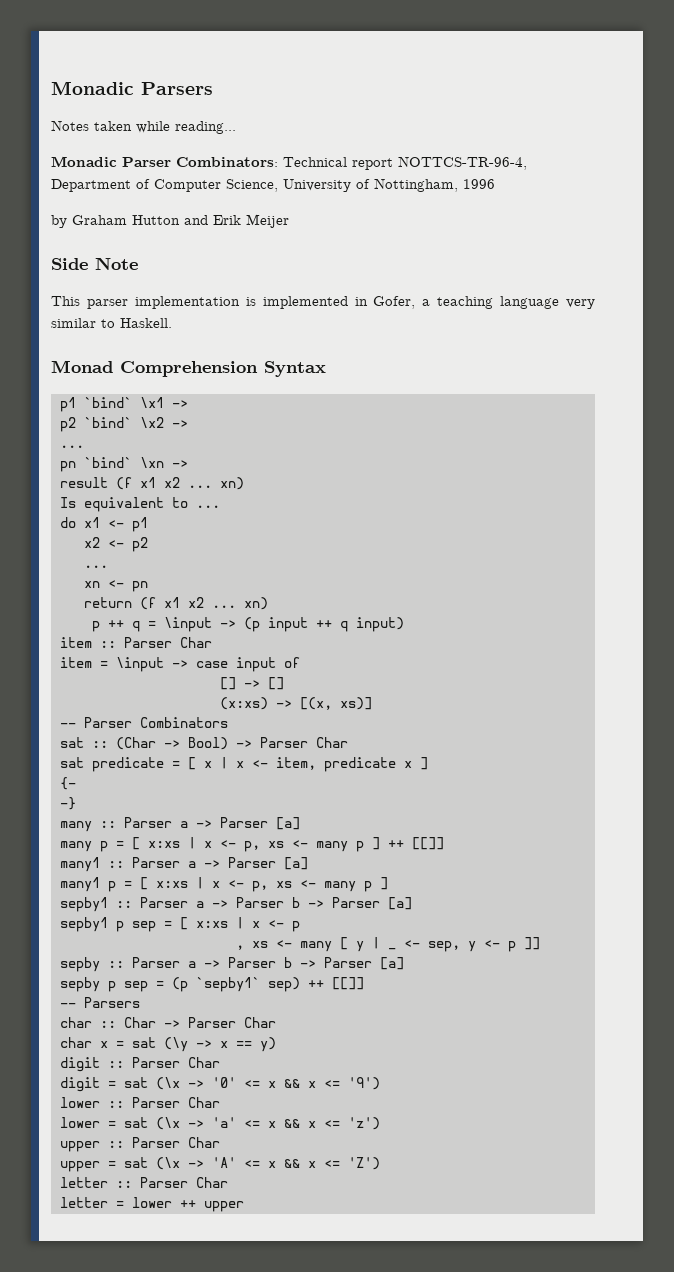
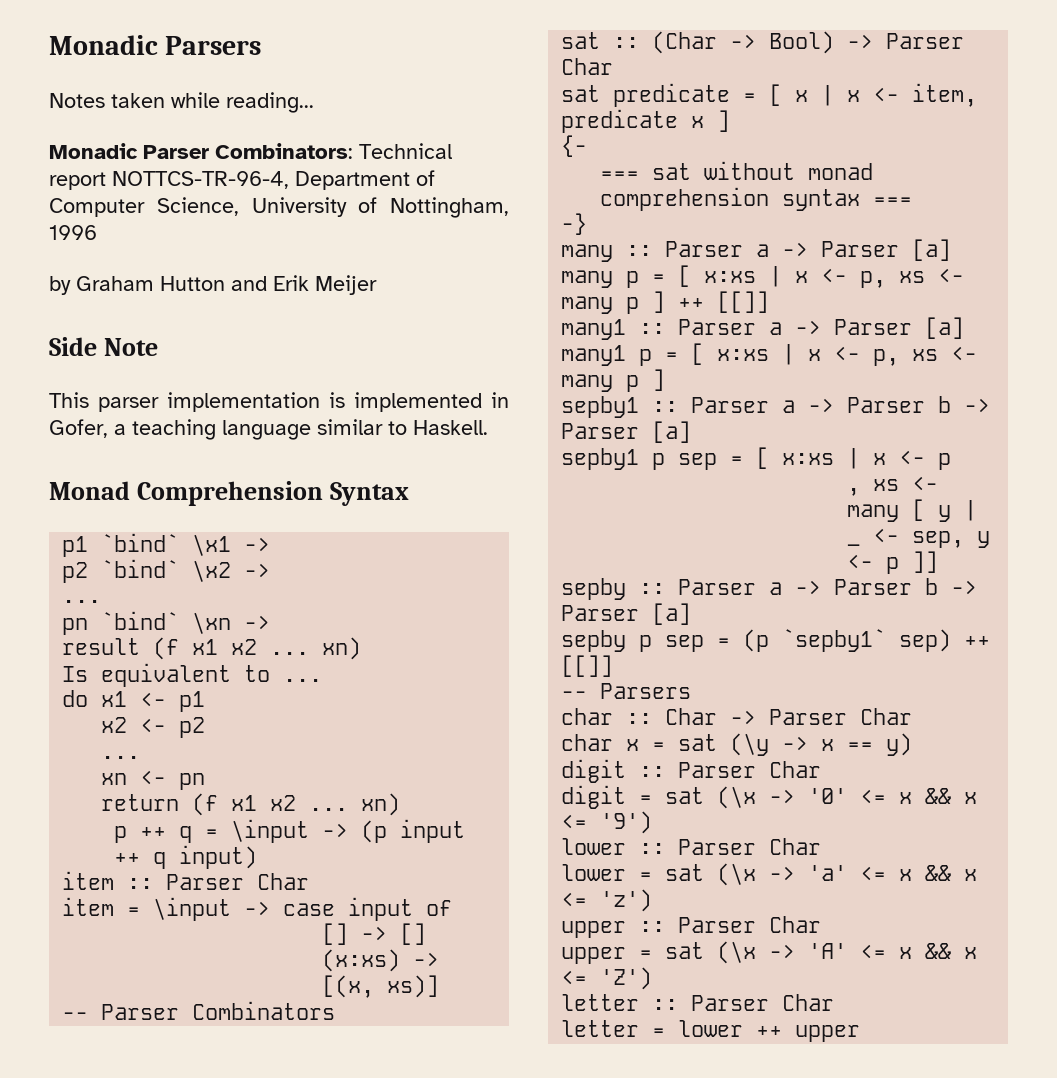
[565,299,595,309] very -> (311, 430) none
(76, 783) none -> [600,161,874,180] [600,187,913,211] // === sat without monad comprehension syntax ===

